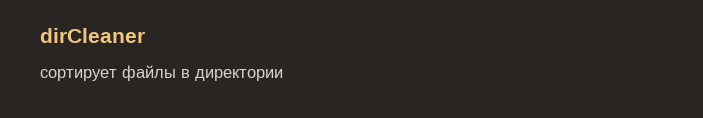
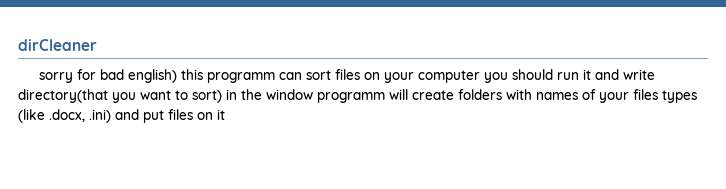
[40,65,283,81] сортирует файлы в директории -> [39,69,656,83] [18,89,697,103] [18,109,225,123] sorry for bad english) this programm can sort files on your computer you should run it and write directory(that you want to sort) in the window programm will create folders with names of your files types (like .docx, .ini) and put files on it

